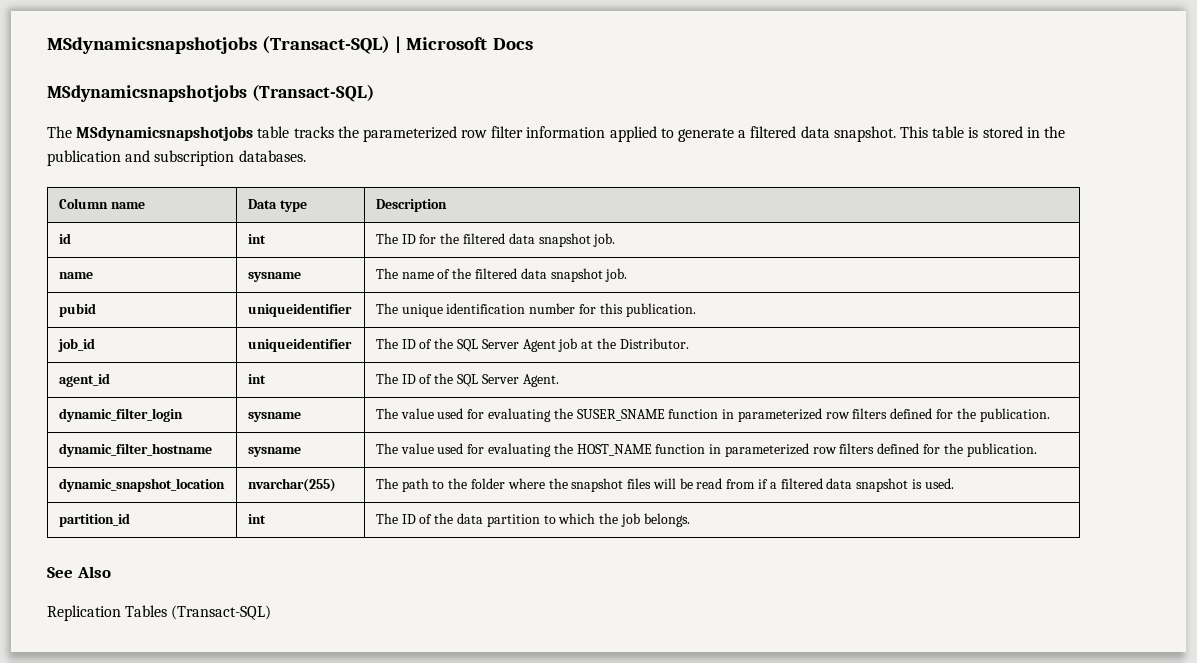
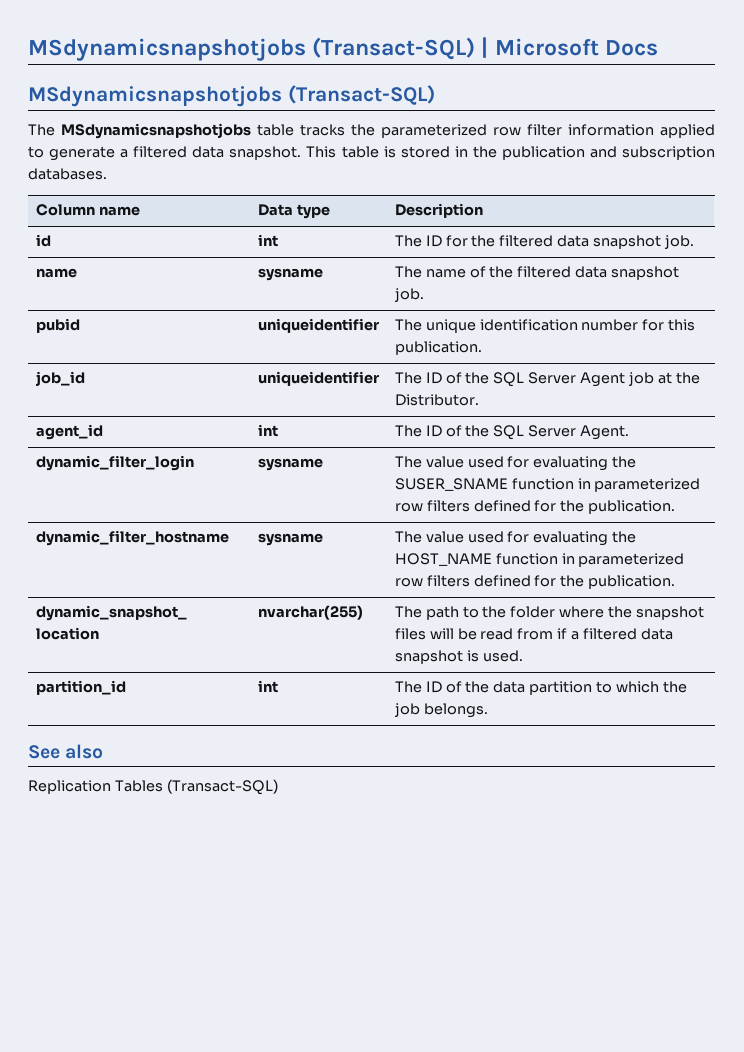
[76,566,111,578] Also -> [65,744,104,759] also

